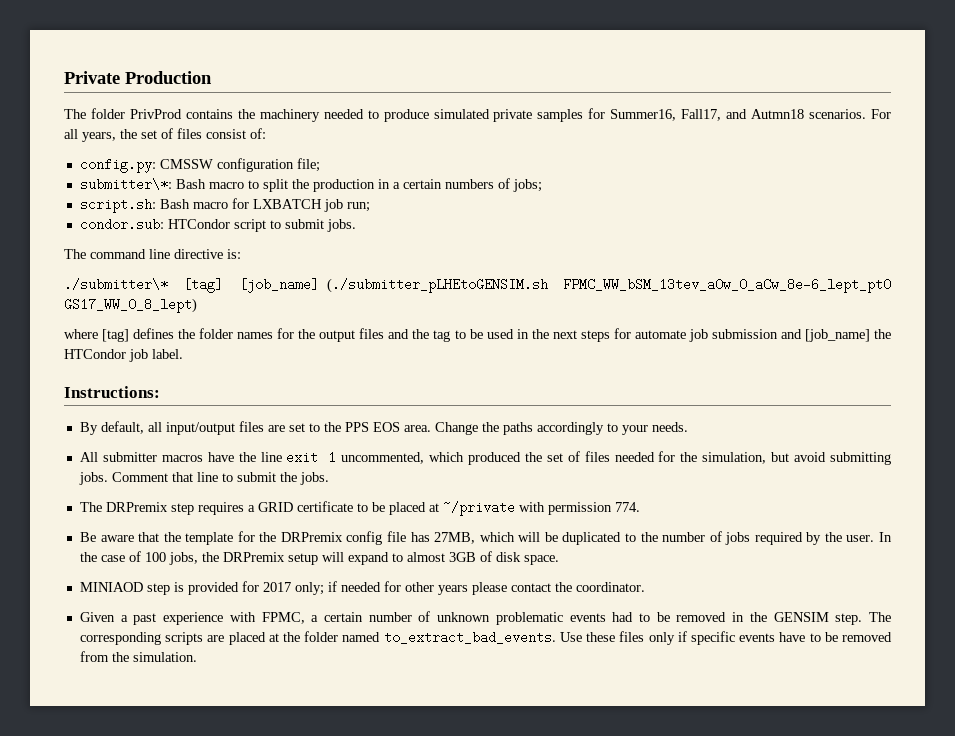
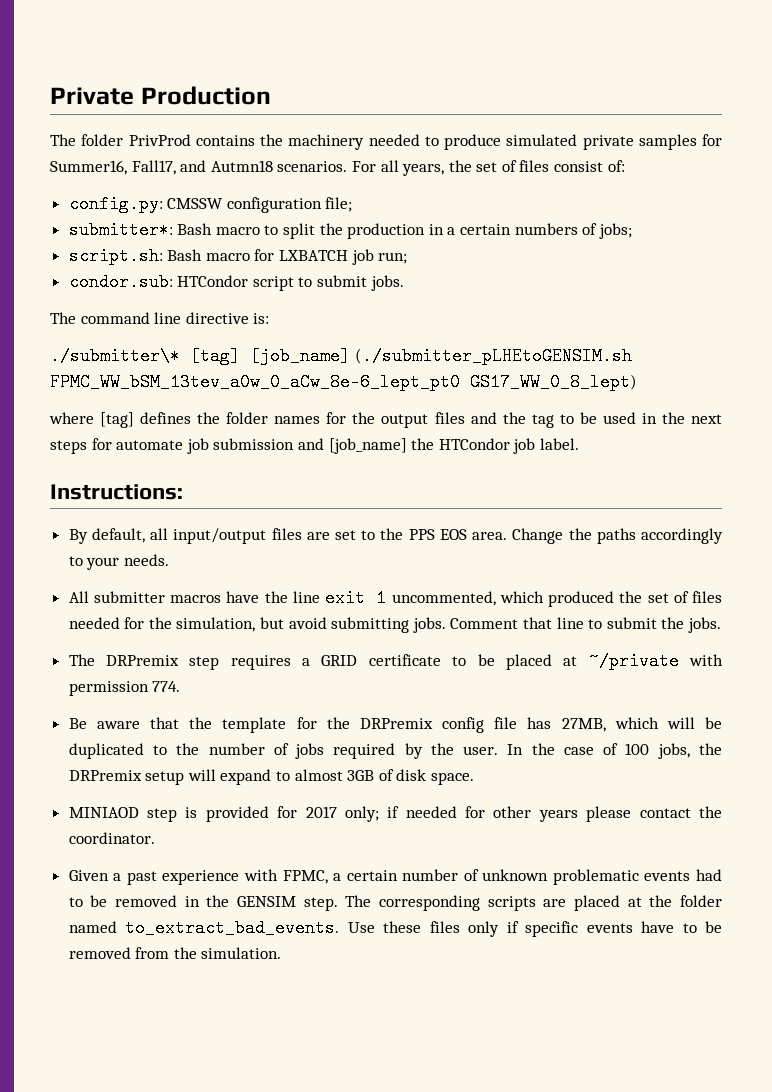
[79,178,172,191] submitter\*: -> [68,221,173,239] submitter*:

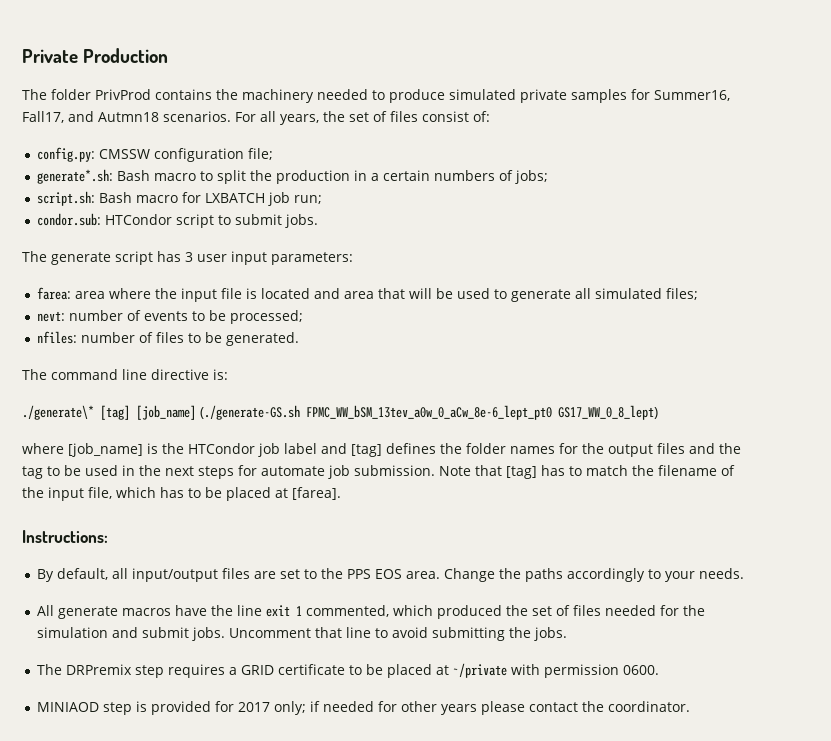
[68,221,173,239] submitter*: -> [37,169,114,184] generate*.sh:
(404, 283) none -> [22,251,353,265] [37,287,699,302] [37,310,304,324] [37,331,300,346] // The generate script has 3 user input parameters: // farea: area where the input file is located and area that will be used to generate all simulated files; // nevt: number of events to be processed; // nfiles: number of files to be generated.
[50,347,180,365] ./submitter\* -> [22,405,94,420] ./generate\*
[354,347,632,365] (./submitter_pLHEtoGENSIM.sh -> [200,405,300,420] (./generate-GS.sh
(94, 418) none -> [68,443,347,457] [job_name] is the HTCondor job label and
[213,438,579,454] submission and [job_name] the HTCondor job label. -> [354,465,735,479] [22,487,341,501] submission. Note that [tag] has to match the filename of the input file, which has to be placed at [farea].
[93,591,165,603] submitter -> [58,606,119,619] generate
[391,591,496,606] uncommented, -> [306,605,390,617] commented,
[176,617,519,633] simulation, but avoid submitting jobs. Comment -> [37,627,312,641] simulation and submit jobs. Uncomment
[606,617,657,629] submit -> [392,627,506,641] avoid submitting
[152,681,181,692] [68,717,722,733] [68,743,722,759] [68,769,475,785] 774. // Be aware that the template for the DRPremix config file has 27MB, which will be duplicated to the number of jobs required by the user. In the case of 100 jobs, the DRPremix setup will expand to almost 3GB of disk space. -> [623,665,660,675] 0600.
[68,869,722,885] [68,895,722,911] [68,919,723,937] [68,947,282,959] // Given a past experience with FPMC, a certain number of unknown problematic events had to be removed in the GENSIM step. The corresponding scripts are placed at the folder named to_extract_bad_events. Use these files only if specific events have to be removed from the simulation. -> (691, 706) none

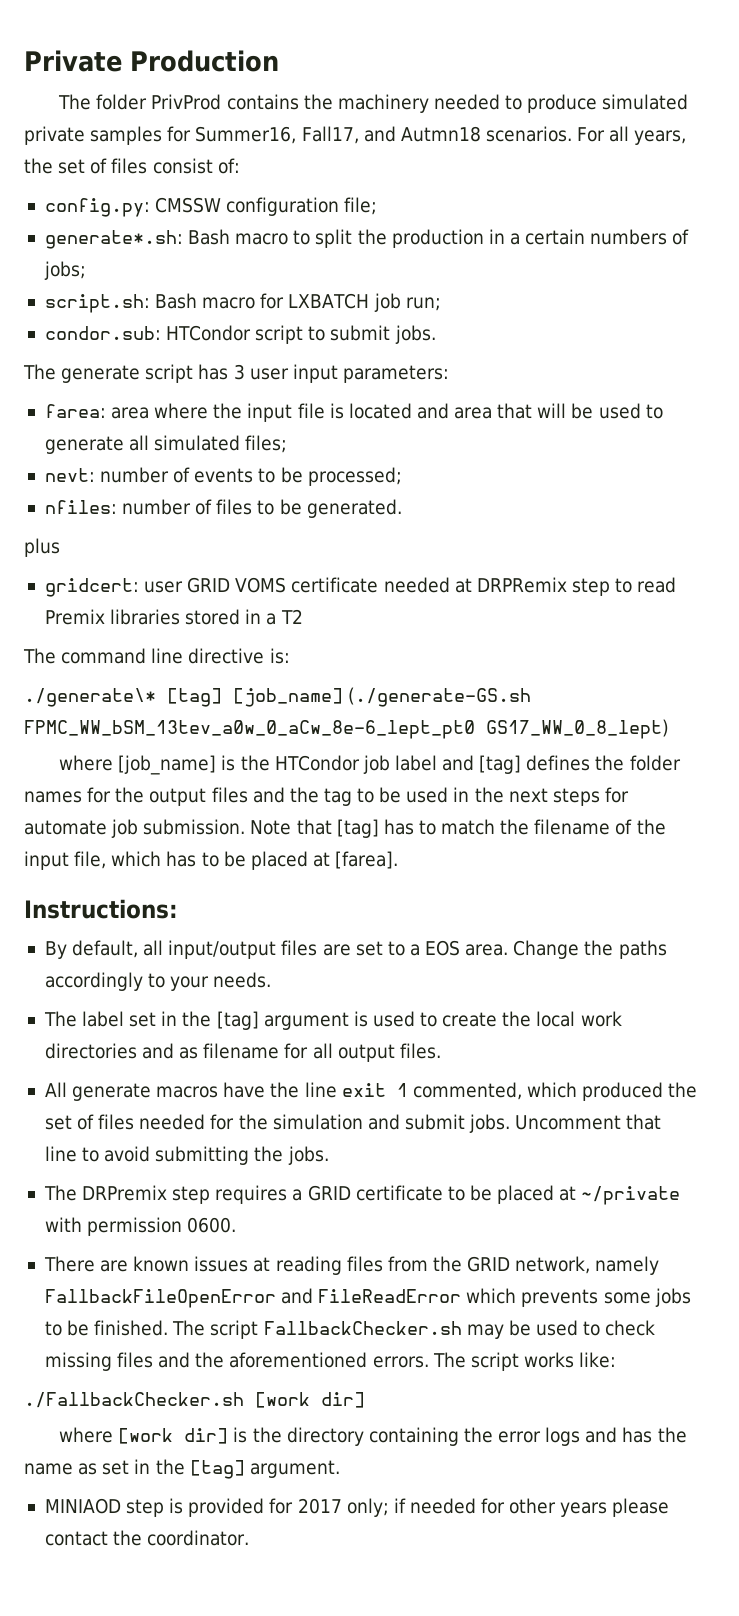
(300, 339) none -> [24,538,60,557] [44,577,677,597] [44,609,303,625] // plus // gridcert: user GRID VOMS certificate needed at DRPRemix step to read Premix libraries stored in a T2
[321,568,372,579] the PPS -> [409,944,420,956] a
(745, 573) none -> [43,1011,622,1030] [44,1043,441,1062] // The label set in the [tag] argument is used to create the local work directories and as filename for all output files.
(660, 670) none -> [43,1256,660,1275] [44,1288,691,1308] [44,1320,656,1339] [44,1352,617,1371] [24,1392,365,1408] [59,1427,687,1446] [24,1459,340,1479] // There are known issues at reading files from the GRID network, namely FallbackFileOpenError and FileReadError which prevents some jobs to be finished. The script FallbackChecker.sh may be used to check missing files and the aforementioned errors. The script works like: // ./FallbackChecker.sh [work dir] // where [work dir] is the directory containing the error logs and has the name as set in the [tag] argument.

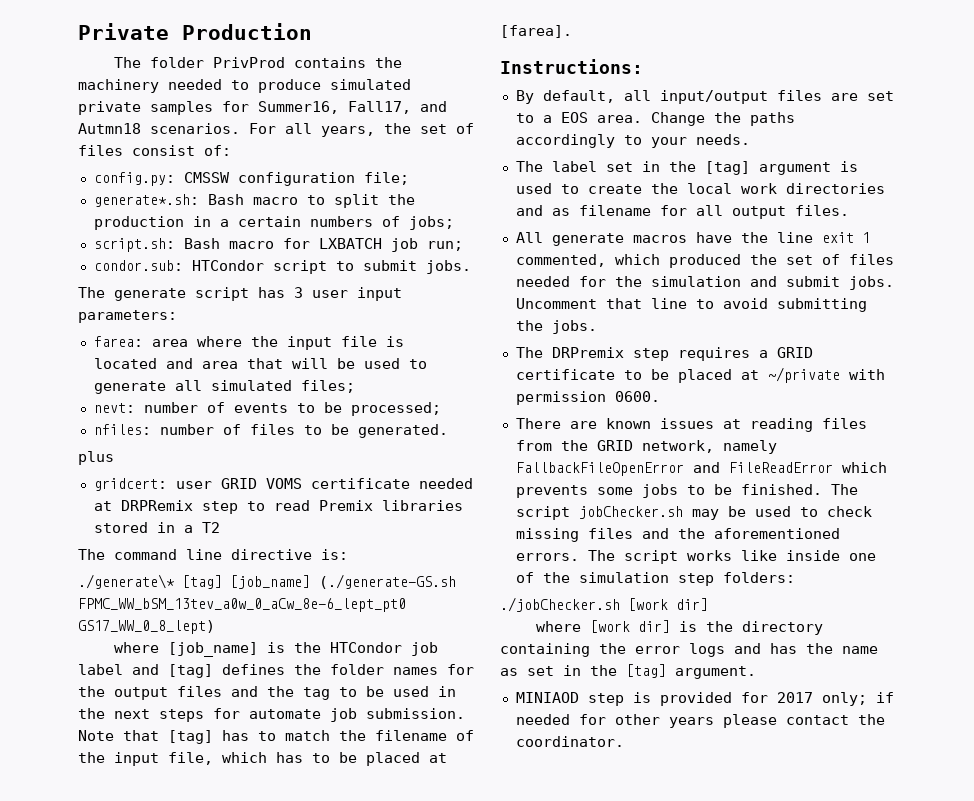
[263,1321,462,1335] FallbackChecker.sh -> [578,506,683,519] jobChecker.sh
[579,1352,617,1368] [24,1392,244,1408] like: // ./FallbackChecker.sh -> [740,550,876,561] [515,572,795,586] [500,597,620,612] like inside one of the simulation step folders: // ./jobChecker.sh

